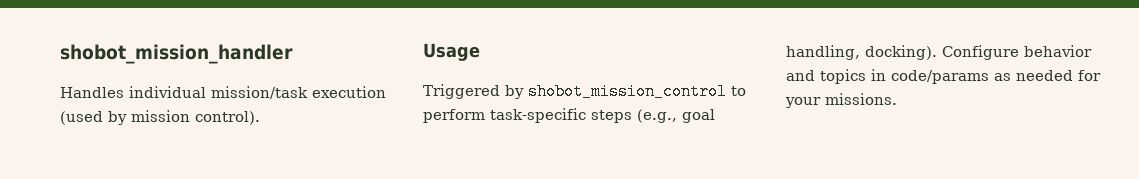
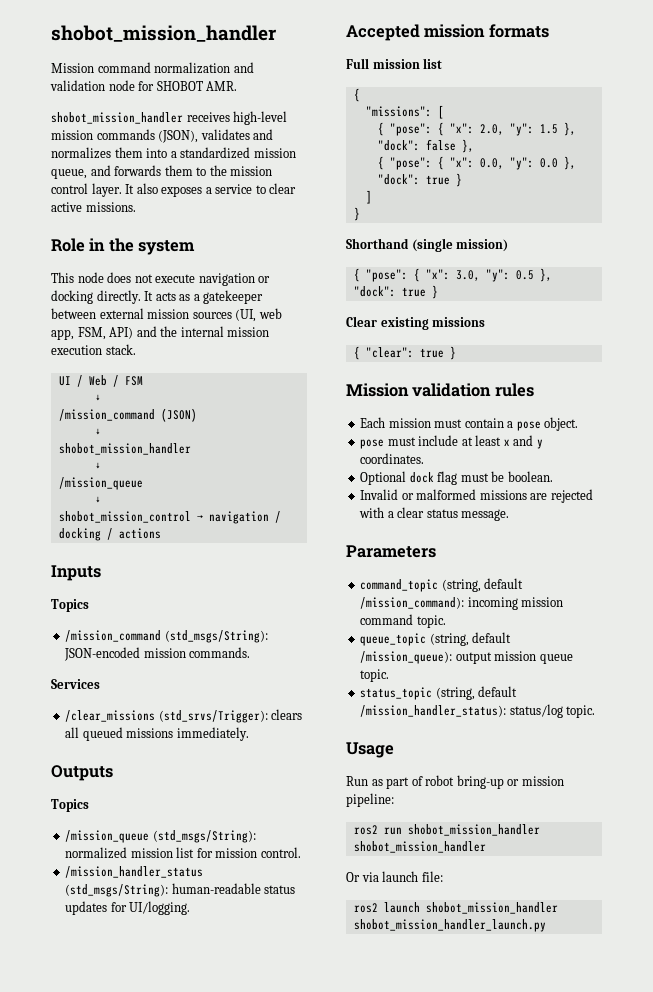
[60,44,293,64] [60,86,386,99] [60,110,260,125] [423,43,480,61] [423,83,746,100] [423,108,715,123] [786,45,1092,60] [786,69,1101,84] [785,93,897,108] shobot_mission_handler // Handles individual mission/task execution (used by mission control). // Usage // Triggered by shobot_mission_control to perform task-specific steps (e.g., goal handling, docking). Configure behavior and topics in code/params as needed for your missions. -> [51,25,276,42] [51,62,254,74] [50,80,238,91] [51,111,288,125] [51,129,274,143] [51,147,296,159] [51,165,273,179] [51,183,297,197] [51,202,136,212] [51,238,196,255] [51,272,271,286] [51,290,264,304] [51,308,282,322] [51,326,270,340] [51,344,136,355] [58,375,143,387] [94,394,101,402] [58,408,197,422] [94,428,101,436] [58,443,191,455] [94,462,101,470] [58,477,143,490] [94,496,101,504] [58,511,281,524] [58,528,161,541] [51,565,101,581] [51,599,89,612] [65,630,268,643] [64,647,251,661] [51,679,100,689] [65,709,303,723] [65,727,249,741] [51,765,113,781] [51,799,89,812] [65,830,256,843] [65,847,301,859] [65,866,204,878] [65,883,296,897] [65,901,191,915] [346,24,549,41] [346,58,443,69] [353,88,360,102] [365,105,444,119] [377,122,576,136] [377,139,474,153] [377,156,576,170] [377,173,462,187] [365,190,372,204] [353,207,360,221] [346,238,509,252] [353,268,552,282] [353,285,438,299] [346,316,486,330] [353,346,456,360] [346,383,534,397] [360,417,579,431] [360,435,543,449] [360,453,425,464] [360,471,553,485] [360,489,593,503] [359,507,510,521] [346,545,436,558] [360,578,524,592] [360,597,564,610] [360,614,446,628] [360,632,512,646] [360,651,573,664] [360,669,390,682] [360,686,518,700] [360,704,596,718] [346,742,394,758] [346,775,564,789] [346,793,394,807] [353,824,540,836] [353,841,486,853] [346,871,443,882] [353,902,558,914] [353,919,546,932] shobot_mission_handler // Mission command normalization and validation node for SHOBOT AMR. // shobot_mission_handler receives high-level mission commands (JSON), validates and normalizes them into a standardized mission queue, and forwards them to the mission control layer. It also exposes a service to clear active missions. // Role in the system // This node does not execute navigation or docking directly. It acts as a gatekeeper between external mission sources (UI, web app, FSM, API) and the internal mission execution stack. // UI / Web / FSM // ↓ // /mission_command (JSON) // ↓ // shobot_mission_handler // ↓ // /mission_queue // ↓ // shobot_mission_control → navigation / docking / actions // Inputs // Topics // /mission_command (std_msgs/String): JSON-encoded mission commands. // Services // /clear_missions (std_srvs/Trigger): clears all queued missions immediately. // Outputs // Topics // /mission_queue (std_msgs/String): normalized mission list for mission control. // /mission_handler_status (std_msgs/String): human-readable status updates for UI/logging. // Accepted mission formats // Full mission list // { // "missions": [ // { "pose": { "x": 2.0, "y": 1.5 }, "dock": false }, // { "pose": { "x": 0.0, "y": 0.0 }, "dock": true } // ] // } // Shorthand (single mission) // { "pose": { "x": 3.0, "y": 0.5 }, "dock": true } // Clear existing missions // { "clear": true } // Mission validation rules // Each mission must contain a pose object. // pose must include at least x and y coordinates. // Optional dock flag must be boolean. // Invalid or malformed missions are rejected with a clear status message. // Parameters // command_topic (string, default /mission_command): incoming mission command topic. // queue_topic (string, default /mission_queue): output mission queue topic. // status_topic (string, default /mission_handler_status): status/log topic. // Usage // Run as part of robot bring-up or mission pipeline: // ros2 run shobot_mission_handler shobot_mission_handler // Or via launch file: // ros2 launch shobot_mission_handler shobot_mission_handler_launch.py

